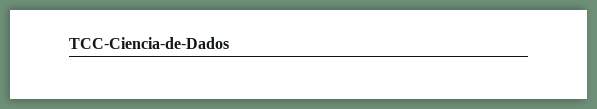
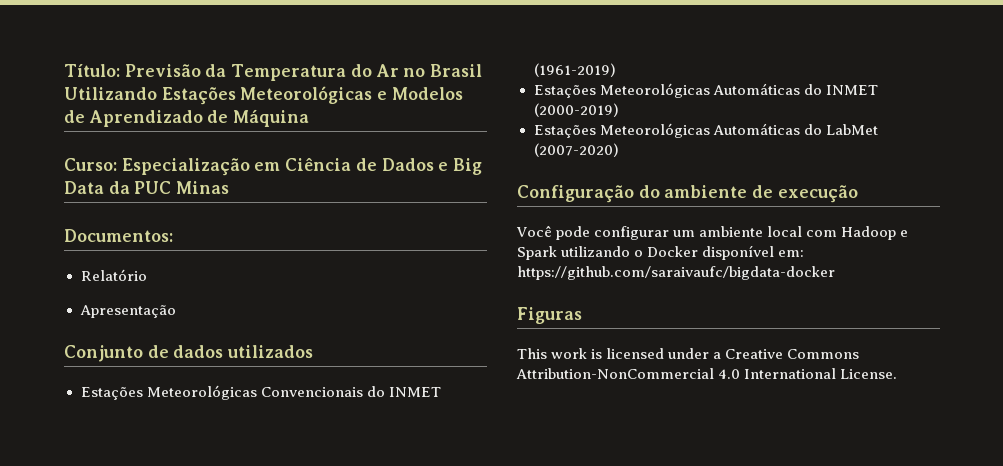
[69,37,229,49] TCC-Ciencia-de-Dados -> [64,64,483,81] [64,86,463,105] [64,109,310,127] [64,157,483,176] [64,181,230,194] [64,229,173,242] [80,269,147,281] [79,305,176,318] [64,345,314,362] [80,385,441,400] [533,63,616,77] [533,83,878,98] [533,103,619,117] [533,123,878,138] [533,143,619,157] [517,185,858,203] [516,225,909,240] [517,245,805,260] [517,266,835,280] [517,307,582,324] [517,348,860,359] [516,368,898,379] Título: Previsão da Temperatura do Ar no Brasil Utilizando Estações Meteorológicas e Modelos de Aprendizado de Máquina // Curso: Especialização em Ciência de Dados e Big Data da PUC Minas // Documentos: // Relatório // Apresentação // Conjunto de dados utilizados // Estações Meteorológicas Convencionais do INMET (1961-2019) // Estações Meteorológicas Automáticas do INMET (2000-2019) // Estações Meteorológicas Automáticas do LabMet (2007-2020) // Configuração do ambiente de execução // Você pode configurar um ambiente local com Hadoop e Spark utilizando o Docker disponível em: https://github.com/saraivaufc/bigdata-docker // Figuras // This work is licensed under a Creative Commons Attribution-NonCommercial 4.0 International License.

